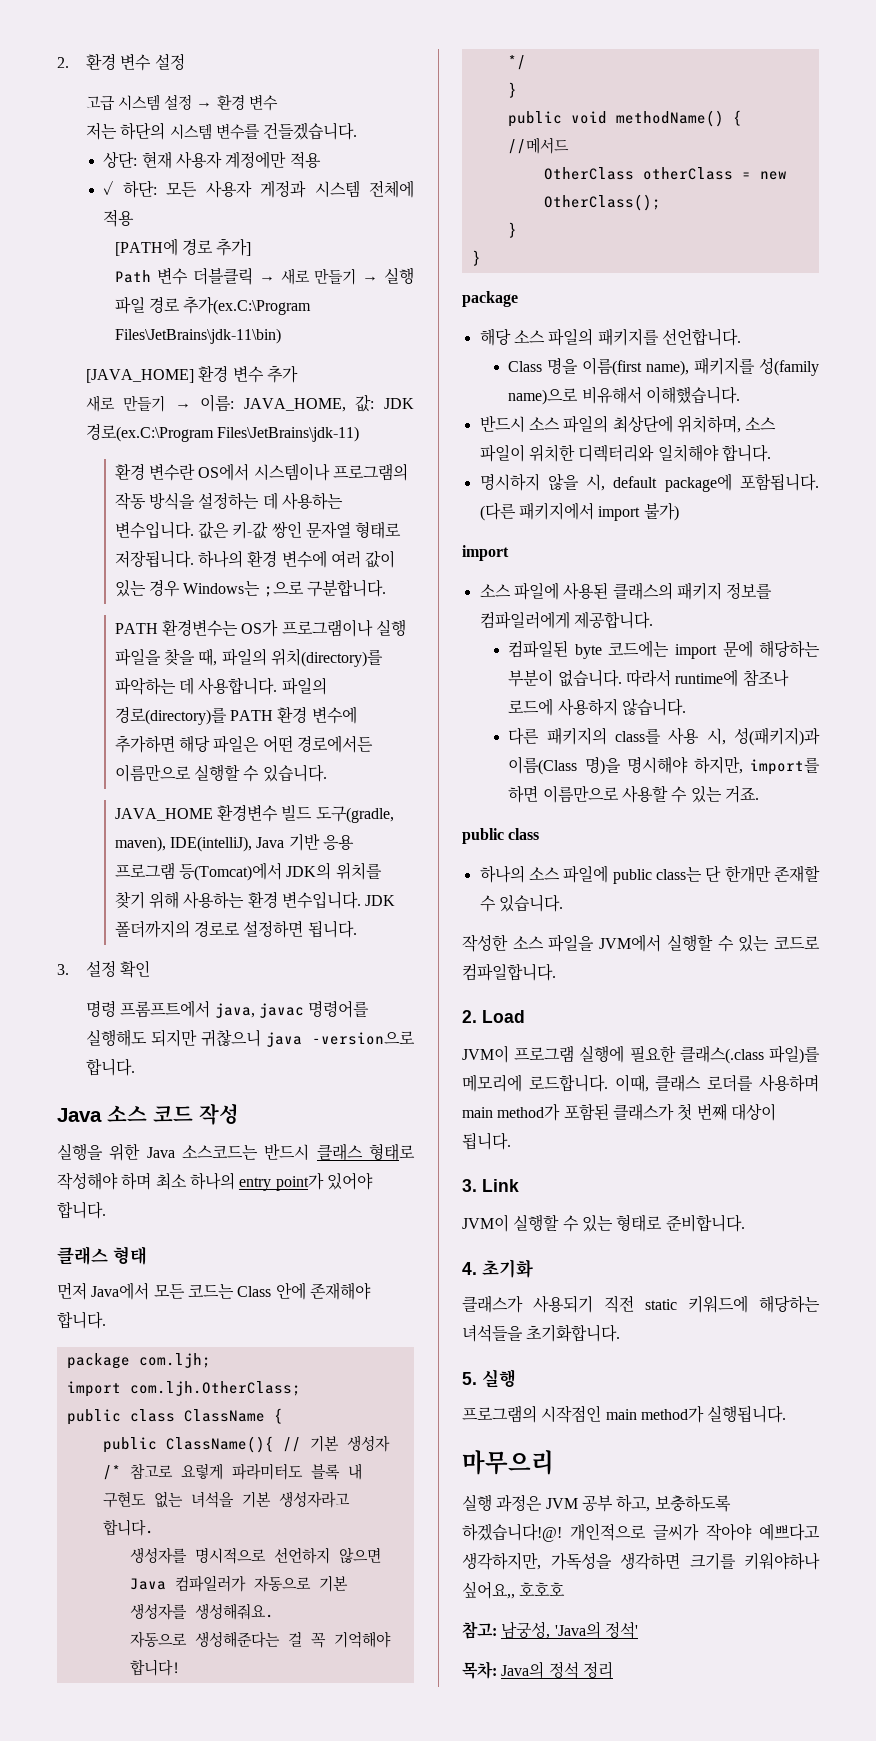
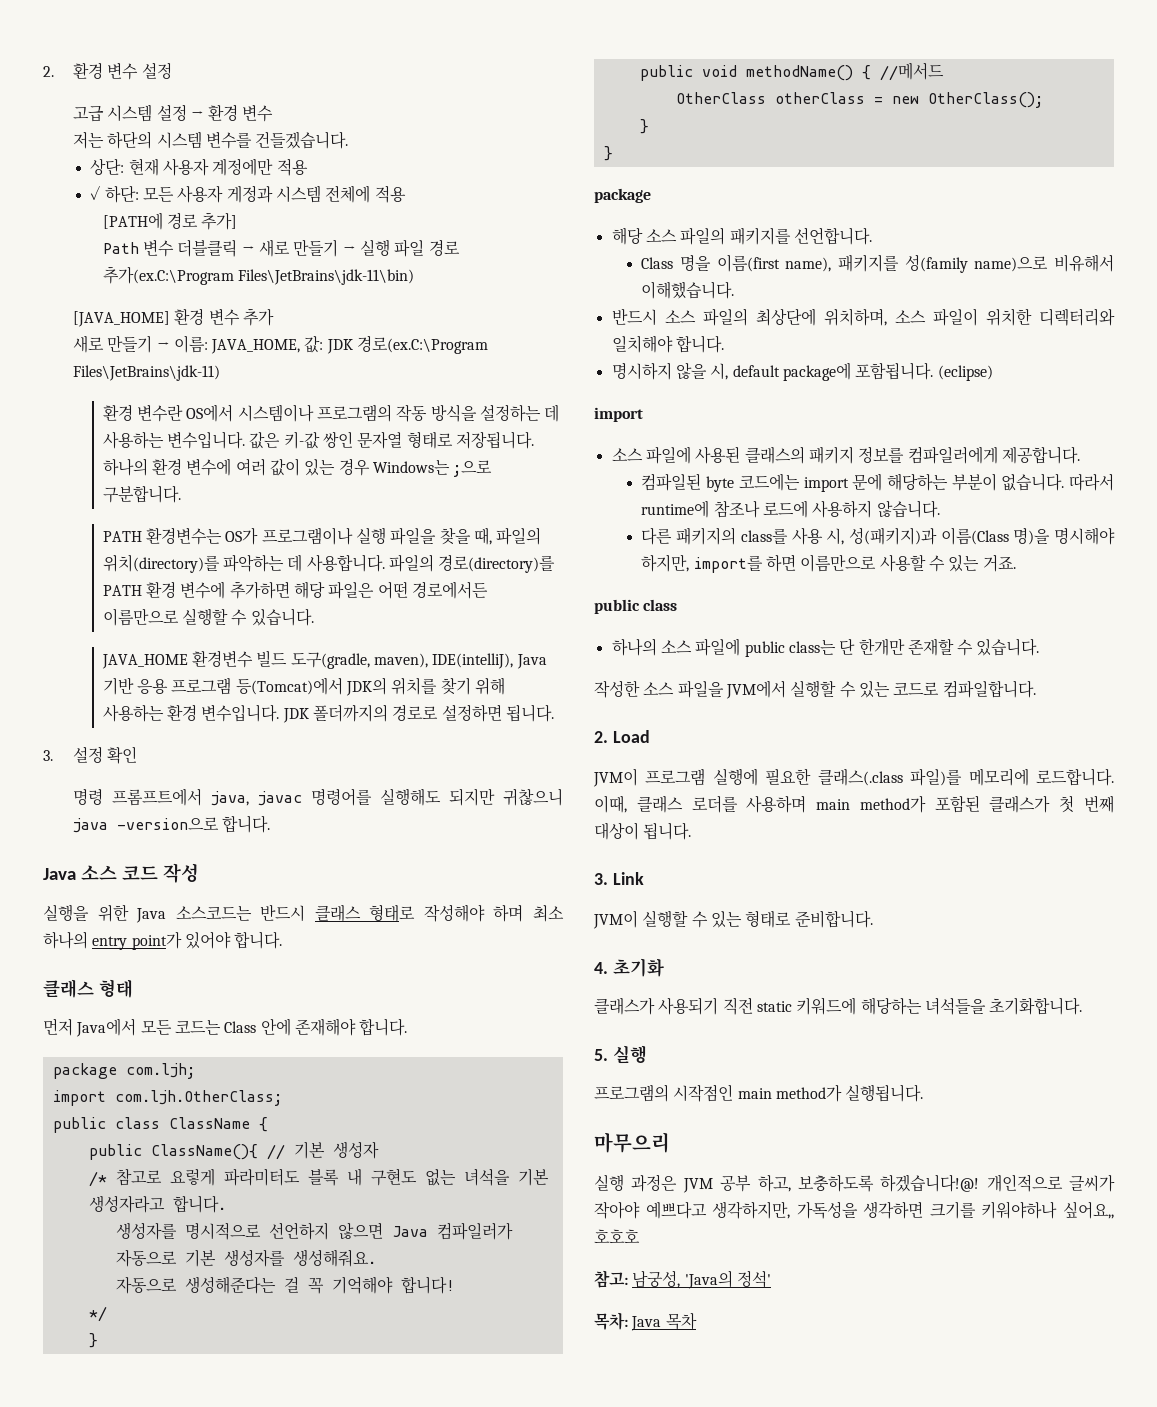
[479,502,679,521] (다른 패키지에서 import 불가) -> [937,365,993,381] (eclipse)
[501,1661,613,1679] Java의 정석 정리 -> [631,1312,697,1331] Java 목차

